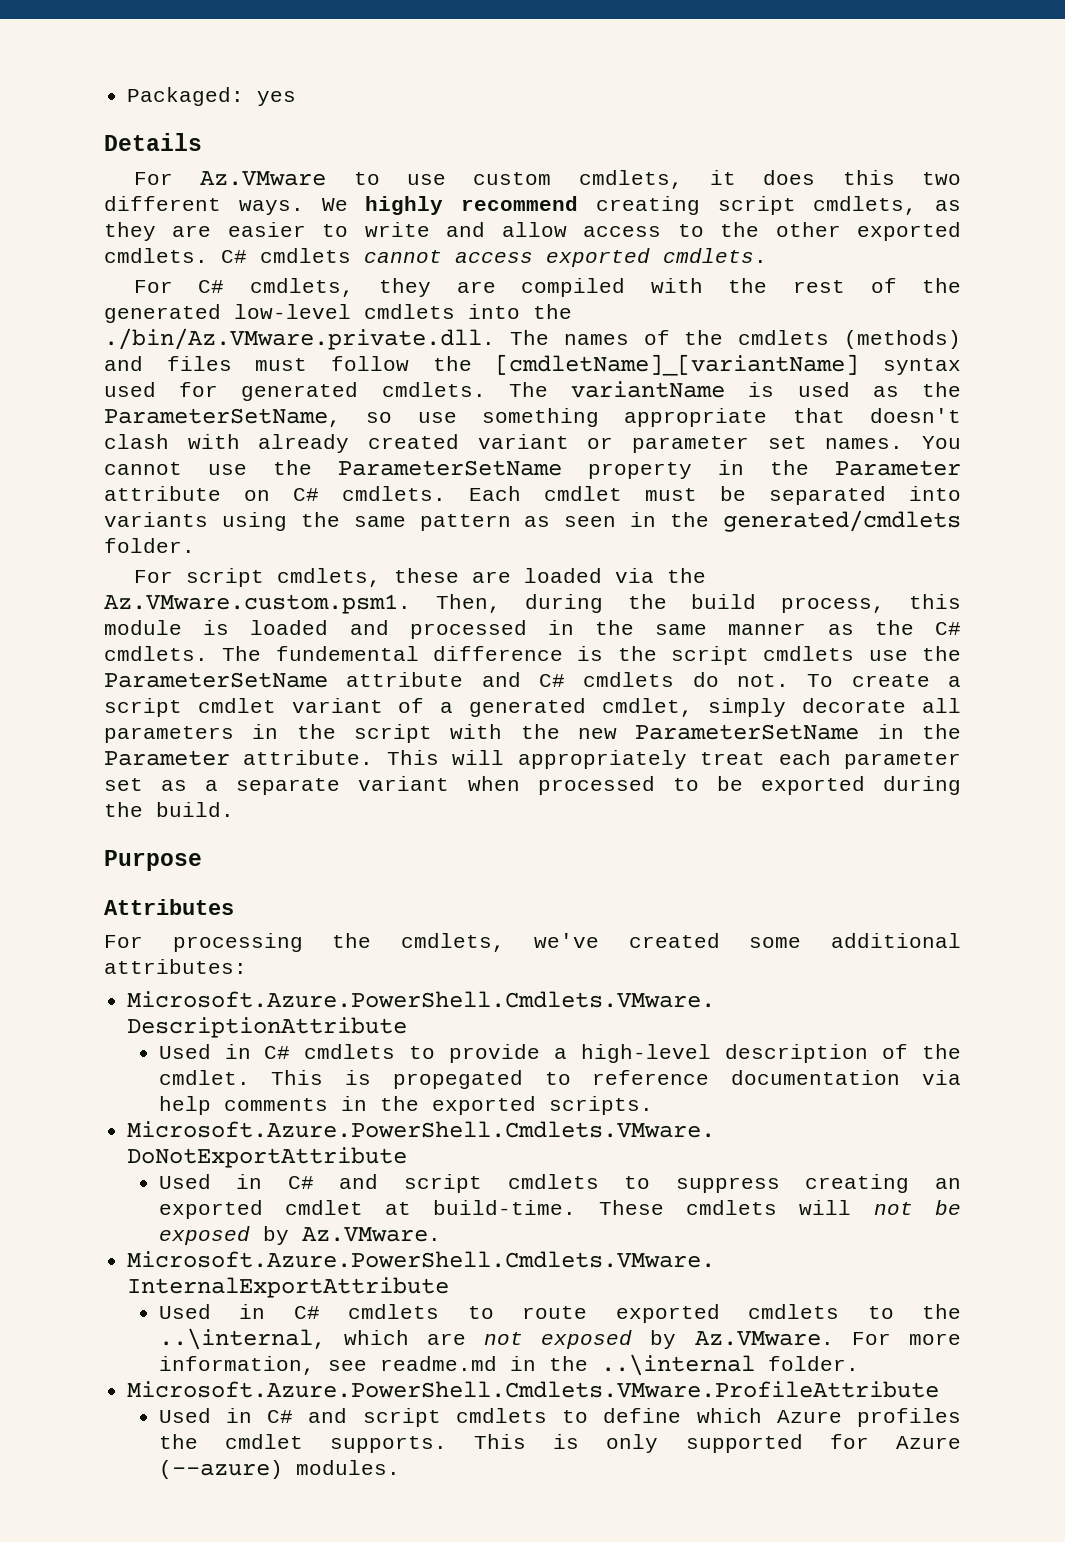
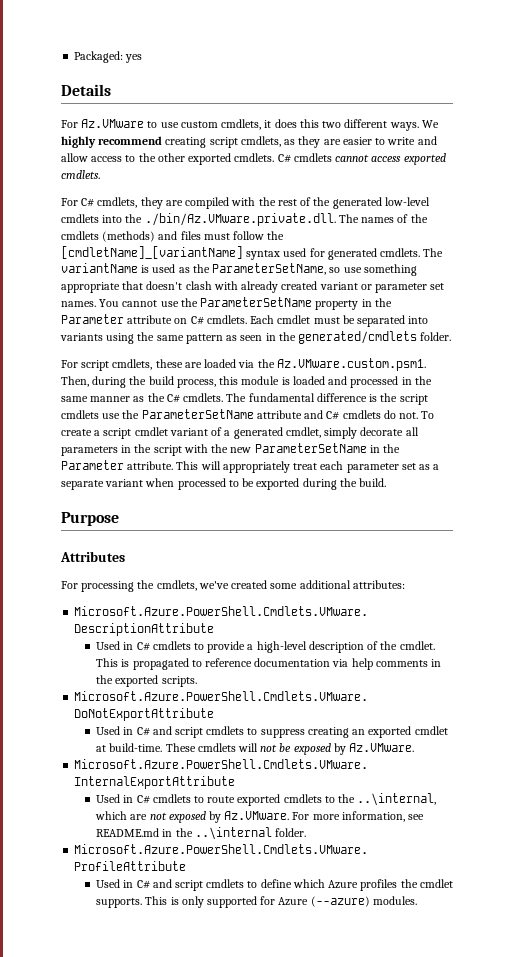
[275,646,419,661] fundemental -> [248,393,315,402] fundamental
[392,1070,523,1089] propegated -> [132,658,189,670] propagated
[379,1356,497,1371] readme.md -> [96,828,160,837] README.md

